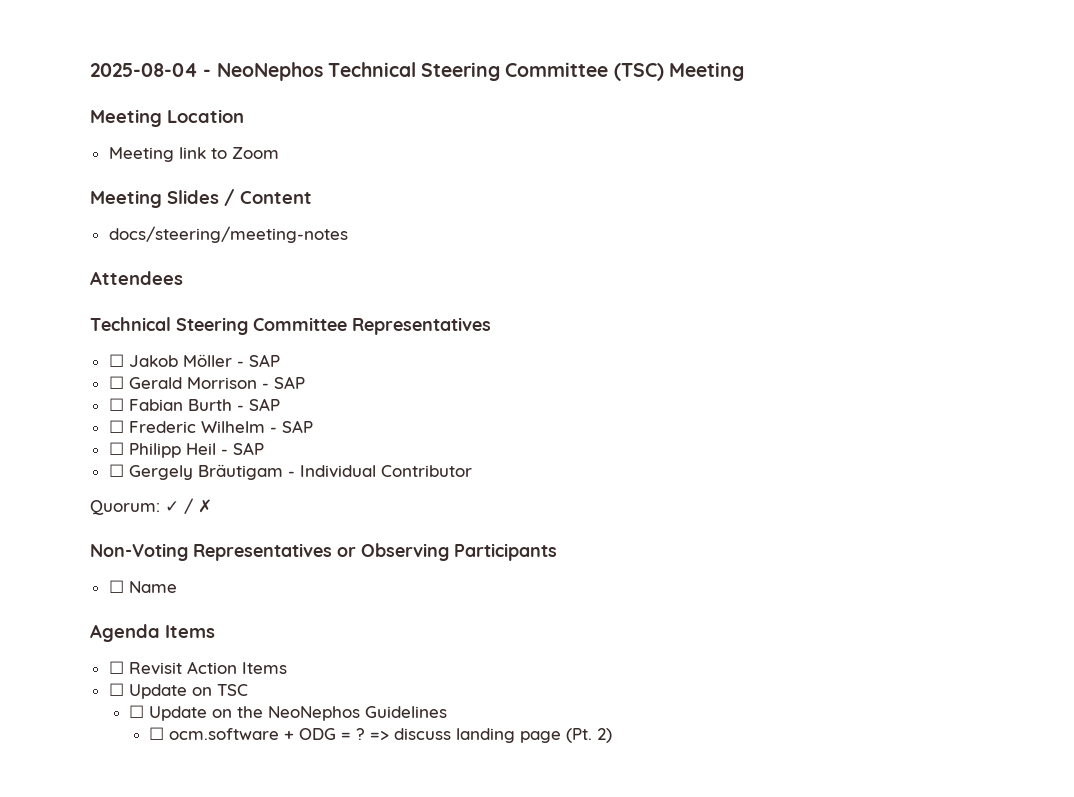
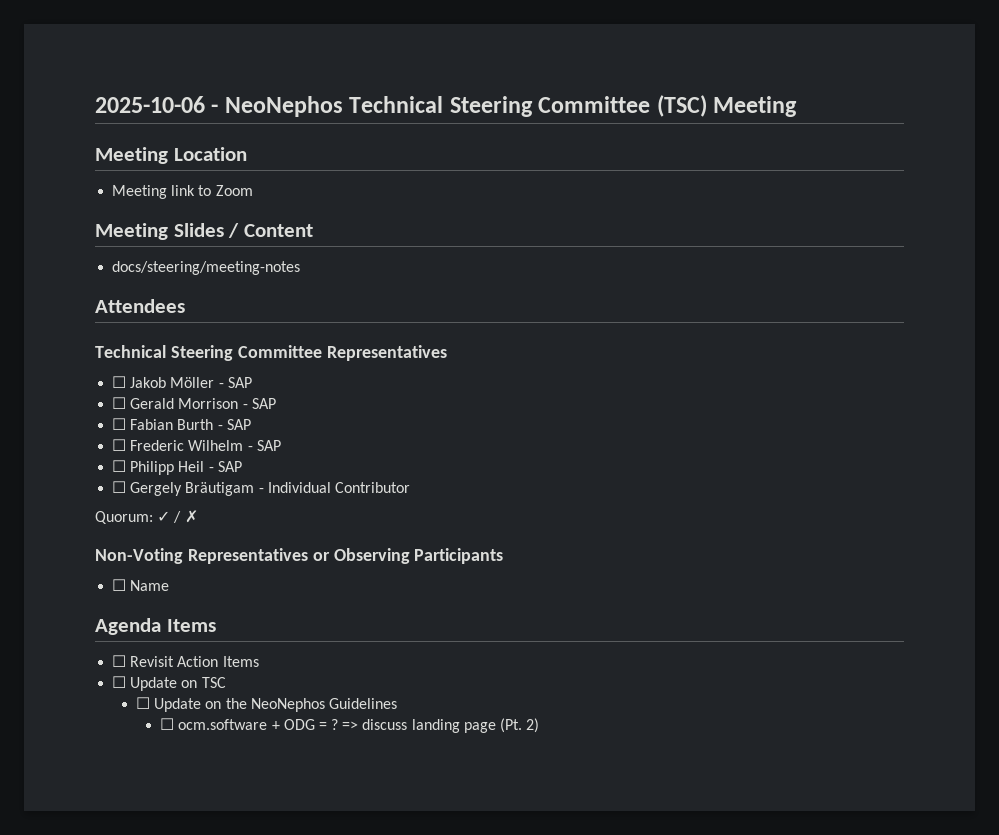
[90,63,198,77] 2025-08-04 -> [95,96,205,113] 2025-10-06

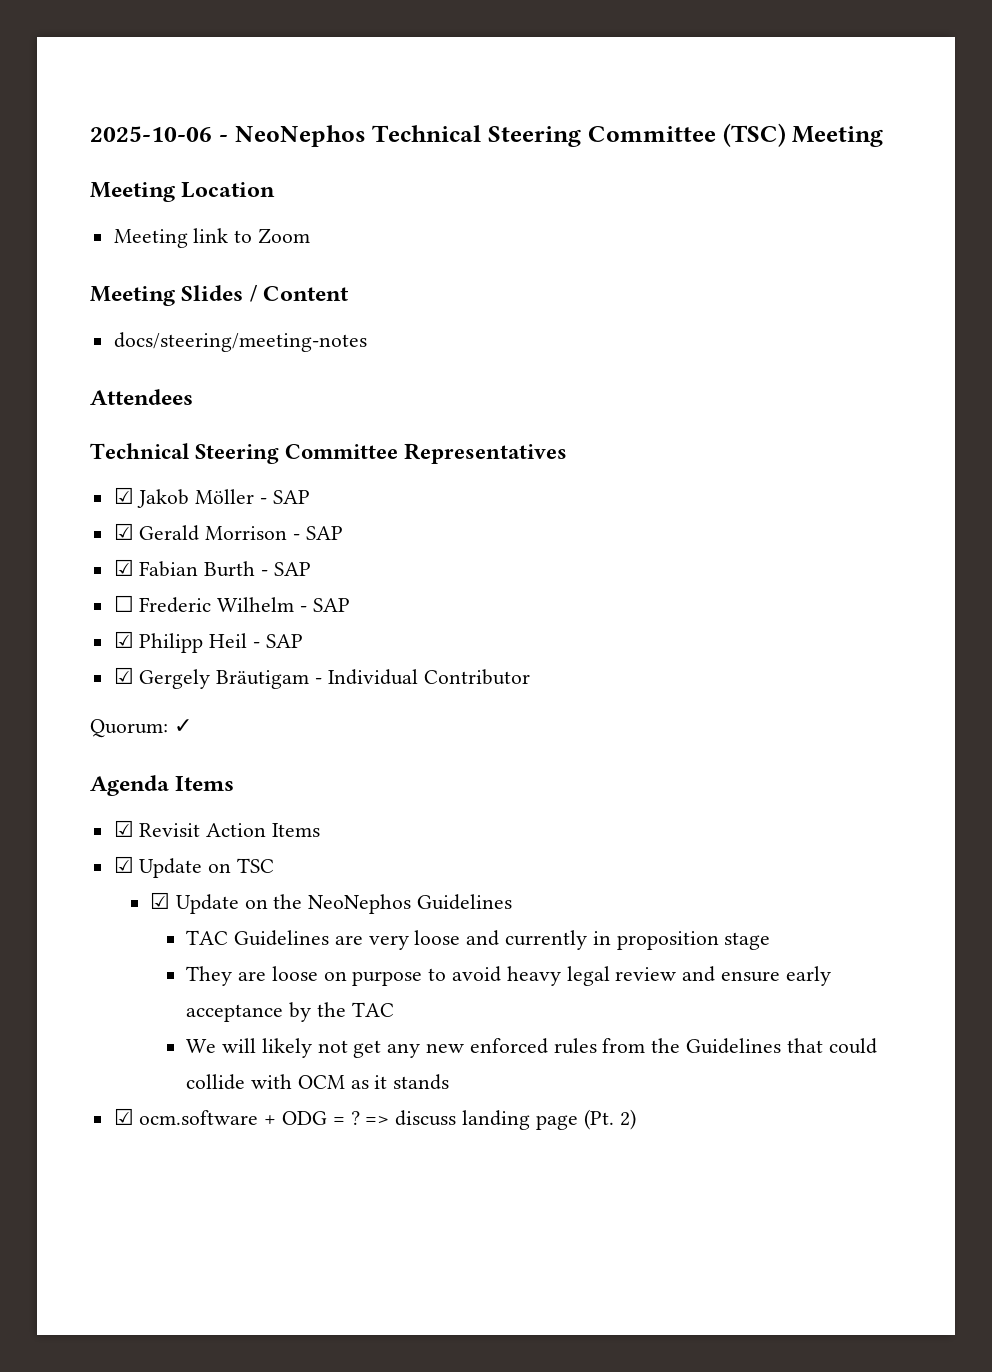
[112,376,127,388] ☐ -> [113,487,134,504] ☑
[112,397,127,409] ☐ -> [113,523,134,540] ☑
[112,418,127,430] ☐ -> [113,559,134,576] ☑
[112,460,127,472] ☐ -> [113,631,134,648] ☑
[112,481,127,493] ☐ -> [113,667,134,684] ☑
[173,510,198,523] [95,548,504,564] [112,579,170,591] / ✗ // Non-Voting Representatives or Observing Participants // ☐ Name -> (192, 726) none
[112,655,127,667] ☐ -> [113,820,134,837] ☑
[112,676,127,688] ☐ -> [113,856,134,873] ☑
[136,697,151,709] ☐ -> [149,892,170,909] ☑
[160,718,175,730] ☐ -> [186,930,771,950] [186,966,831,986] [186,1002,394,1022] [186,1038,877,1058] [186,1074,450,1090] [113,1108,134,1125] TAC Guidelines are very loose and currently in proposition stage // They are loose on purpose to avoid heavy legal review and ensure early acceptance by the TAC // We will likely not get any new enforced rules from the Guidelines that could collide with OCM as it stands // ☑

